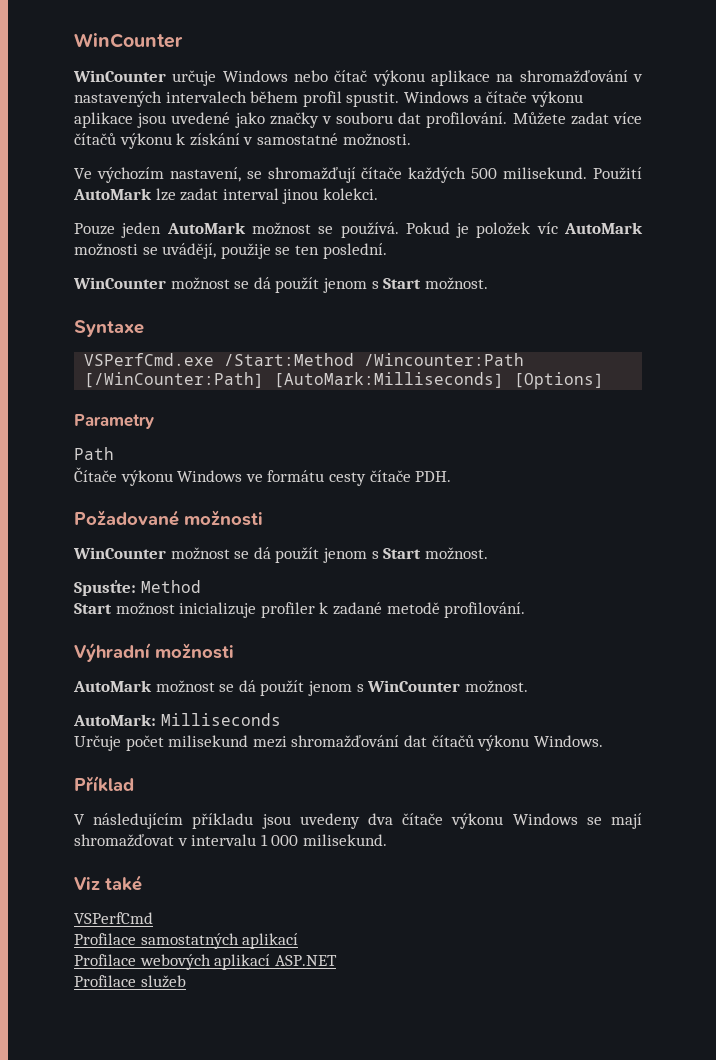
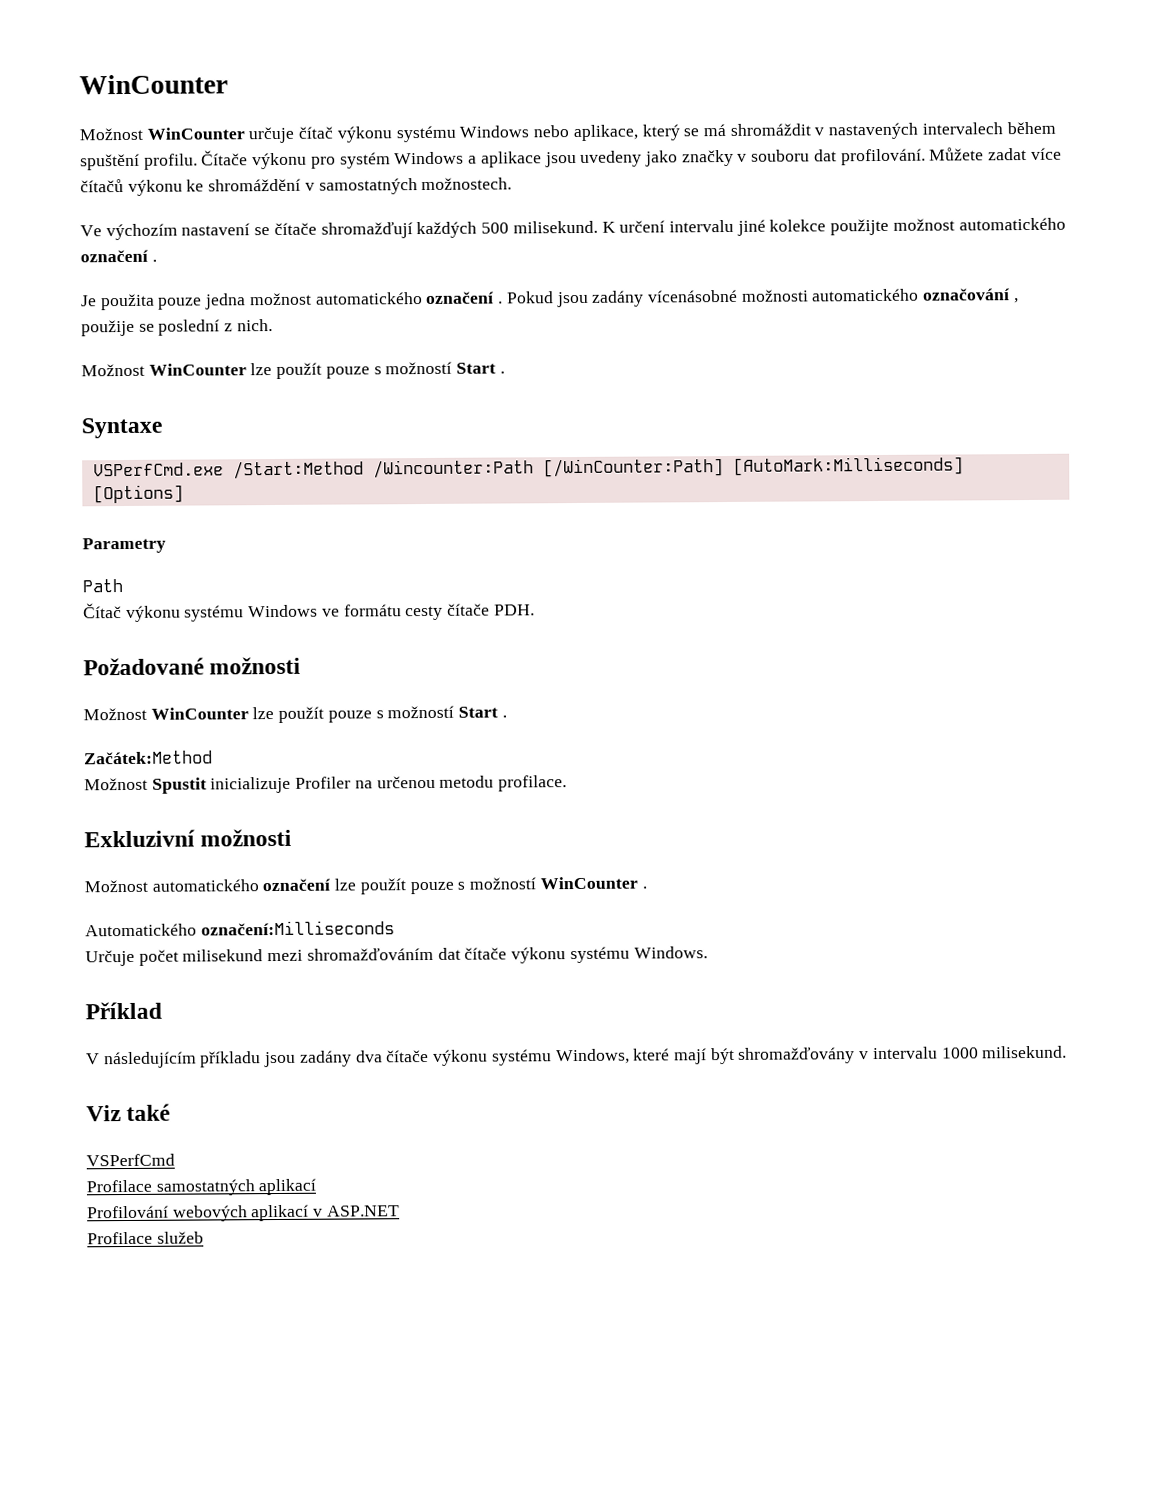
(183, 40) none -> [79,127,143,141] Možnost
[222,70,643,86] [74,91,583,107] Windows nebo čítač výkonu aplikace na shromažďování v nastavených intervalech během profil spustit. Windows a čítače výkonu -> [298,121,1056,143] [80,150,478,171] čítač výkonu systému Windows nebo aplikace, který se má shromáždit v nastavených intervalech během spuštění profilu. Čítače výkonu pro systém Windows a
[171,112,231,124] uvedené -> [580,150,643,167] uvedeny
[176,133,411,146] [74,167,642,183] [73,188,378,204] [74,222,644,238] [74,243,387,259] [73,277,488,293] k získání v samostatné možnosti. // Ve výchozím nastavení, se shromažďují čítače každých 500 milisekund. Použití AutoMark lze zadat interval jinou kolekci. // Pouze jeden AutoMark možnost se používá. Pokud je položek víc AutoMark možnosti se uvádějí, použije se ten poslední. // WinCounter možnost se dá použít jenom s Start možnost. -> [186,177,513,195] [80,217,1066,241] [80,249,157,263] [81,288,1019,311] [81,319,273,337] [81,361,505,379] ke shromáždění v samostatných možnostech. // Ve výchozím nastavení se čítače shromažďují každých 500 milisekund. K určení intervalu jiné kolekce použijte možnost automatického označení . // Je použita pouze jedna možnost automatického označení . Pokud jsou zadány vícenásobné možnosti automatického označování , použije se poslední z nich. // Možnost WinCounter lze použít pouze s možností Start .
[74,467,173,486] Čítače výkonu -> [83,603,245,622] Čítač výkonu systému
[73,547,488,563] [74,580,201,596] [74,602,526,618] [74,643,234,662] [73,680,528,696] [73,713,281,726] WinCounter možnost se dá použít jenom s Start možnost. // Spusťte: Method // Start možnost inicializuje profiler k zadané metodě profilování. // Výhradní možnosti // AutoMark možnost se dá použít jenom s WinCounter možnost. // AutoMark: Milliseconds -> [83,705,507,723] [84,750,213,765] [84,775,568,794] [84,828,293,848] [84,876,647,895] [85,920,395,937] Možnost WinCounter lze použít pouze s možností Start . // Začátek:Method // Možnost Spustit inicializuje Profiler na určenou metodu profilace. // Exkluzivní možnosti // Možnost automatického označení lze použít pouze s možností WinCounter . // Automatického označení:Milliseconds
[291,735,530,751] shromažďování dat čítačů výkonu -> [306,946,630,964] shromažďováním dat čítače výkonu systému
[299,813,360,829] uvedeny -> [299,1050,352,1067] zadány
[512,813,642,829] [74,834,299,847] Windows se mají shromažďovat v intervalu 1 000 -> [491,1046,979,1066] systému Windows, které mají být shromažďovány v intervalu 1000
[74,954,136,966] Profilace -> [87,1205,169,1219] Profilování
(271, 962) none -> [313,1208,324,1217] v

